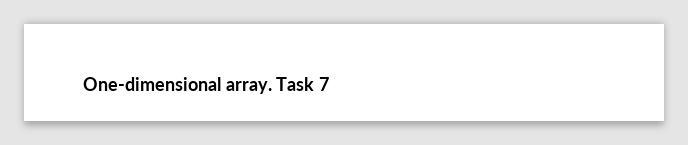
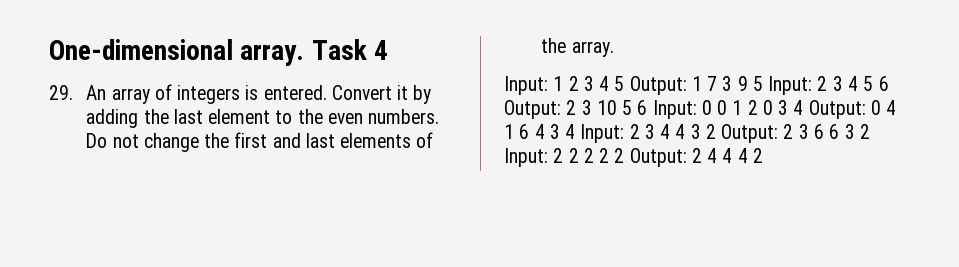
[319,77,330,91] 7 -> [374,40,389,60] [49,84,432,104] [86,109,440,128] [86,132,434,152] [541,38,614,57] [504,76,889,95] [504,100,897,119] [504,124,870,143] [504,148,763,167] 4 // 29. An array of integers is entered. Convert it by adding the last element to the even numbers. Do not change the first and last elements of the array. // Input: 1 2 3 4 5 Output: 1 7 3 9 5 Input: 2 3 4 5 6 Output: 2 3 10 5 6 Input: 0 0 1 2 0 3 4 Output: 0 4 1 6 4 3 4 Input: 2 3 4 4 3 2 Output: 2 3 6 6 3 2 Input: 2 2 2 2 2 Output: 2 4 4 4 2

